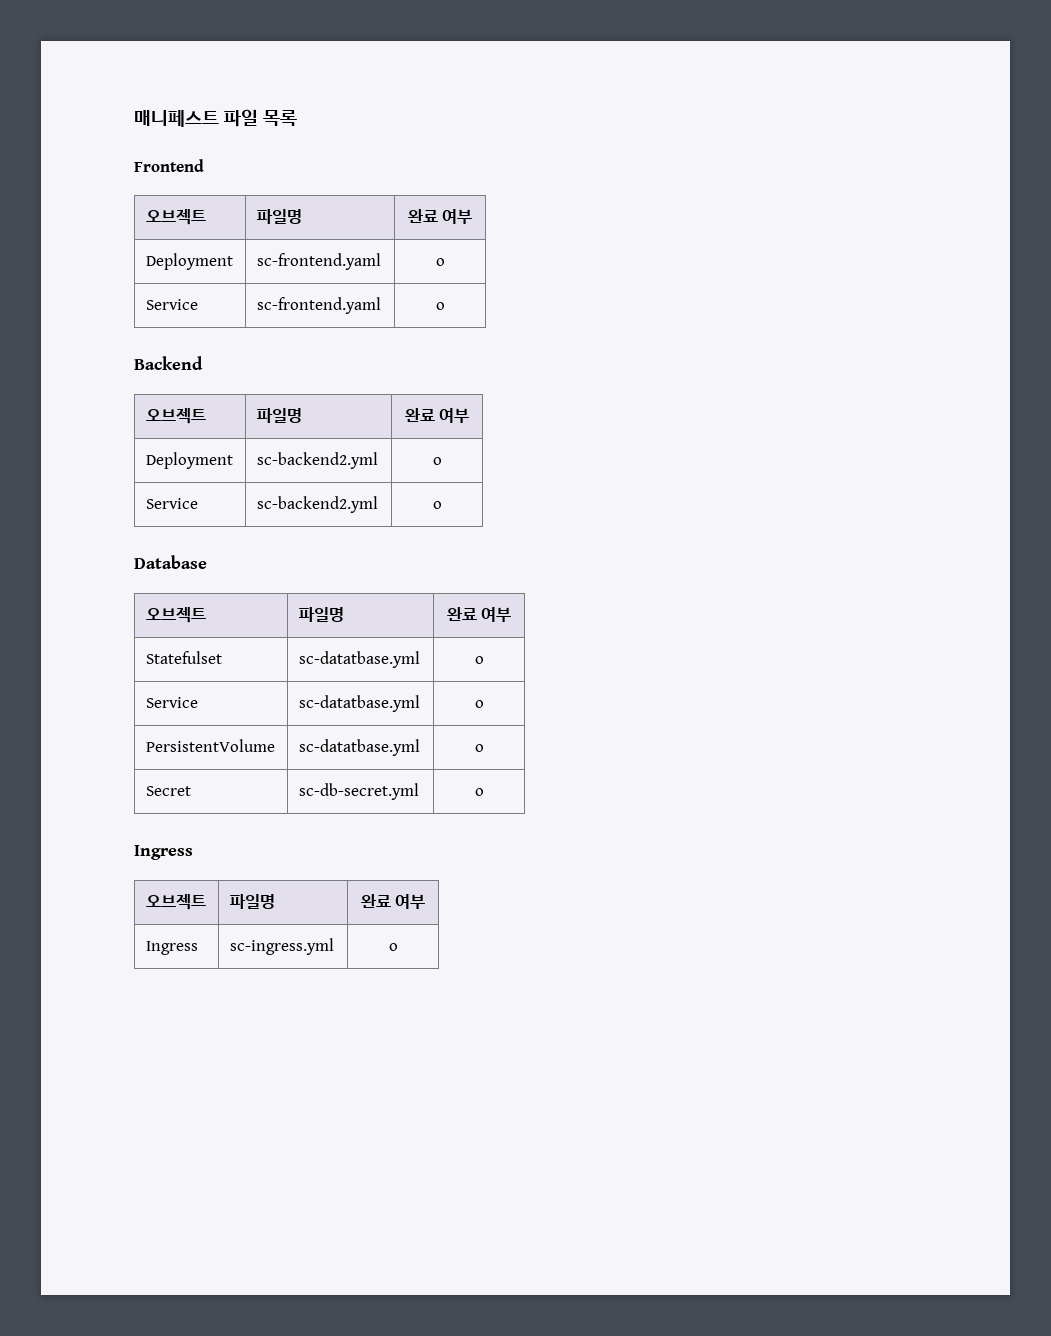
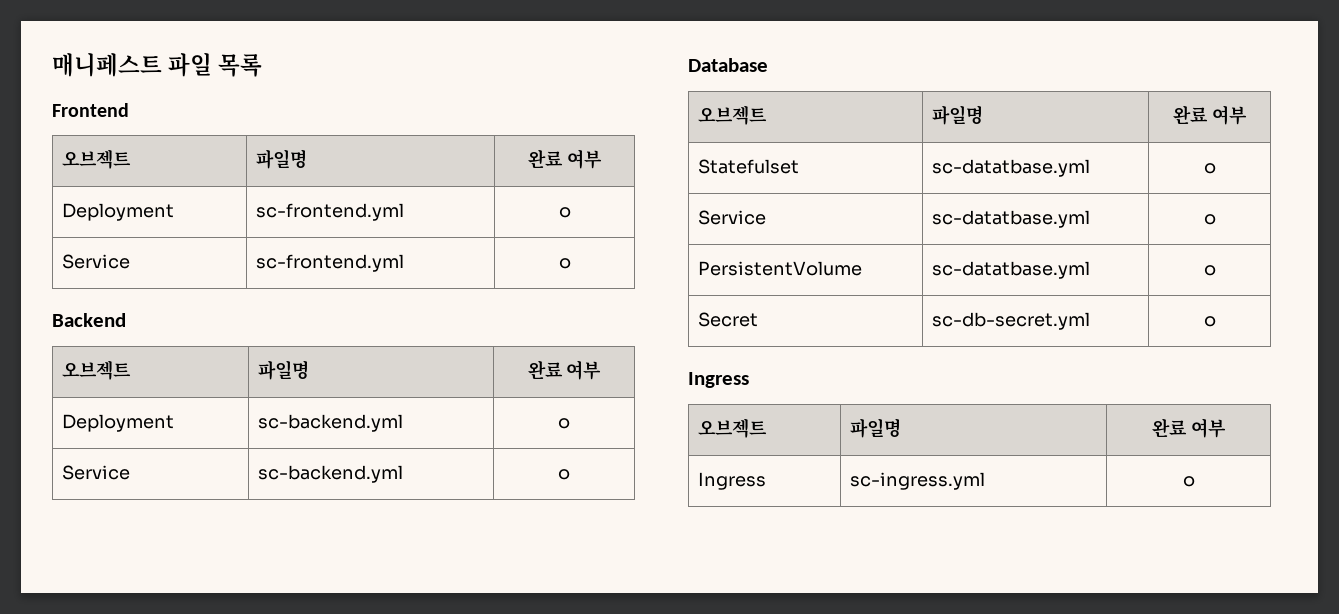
[256,253,381,270] [435,258,445,266] [145,299,198,310] [256,297,381,314] sc-frontend.yaml | o // Service | sc-frontend.yaml -> [256,203,405,221] [558,207,571,218] [62,254,131,269] [256,254,405,272] sc-frontend.yml | o // Service | sc-frontend.yml
[256,452,378,469] [432,457,442,465] [145,498,198,509] [256,496,378,513] sc-backend2.yml | o // Service | sc-backend2.yml -> [258,414,404,432] [558,418,570,429] [62,465,131,480] [258,465,404,483] sc-backend.yml | o // Service | sc-backend.yml

